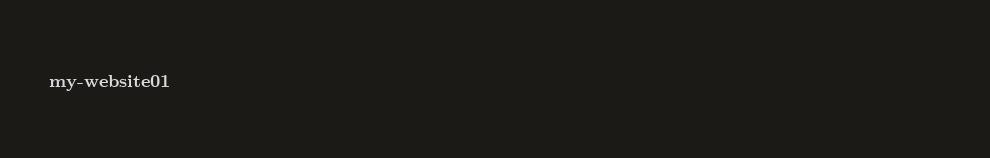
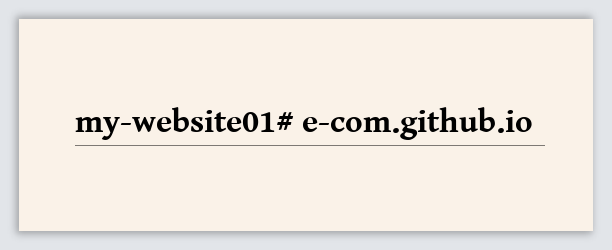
[49,75,170,91] my-website01 -> [75,107,533,140] my-website01# e-com.github.io

